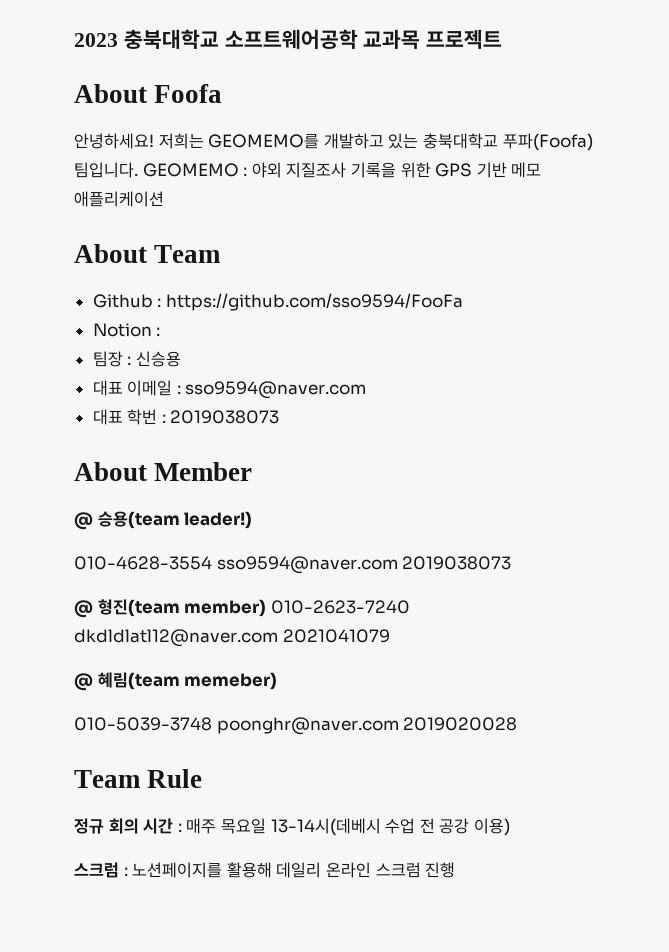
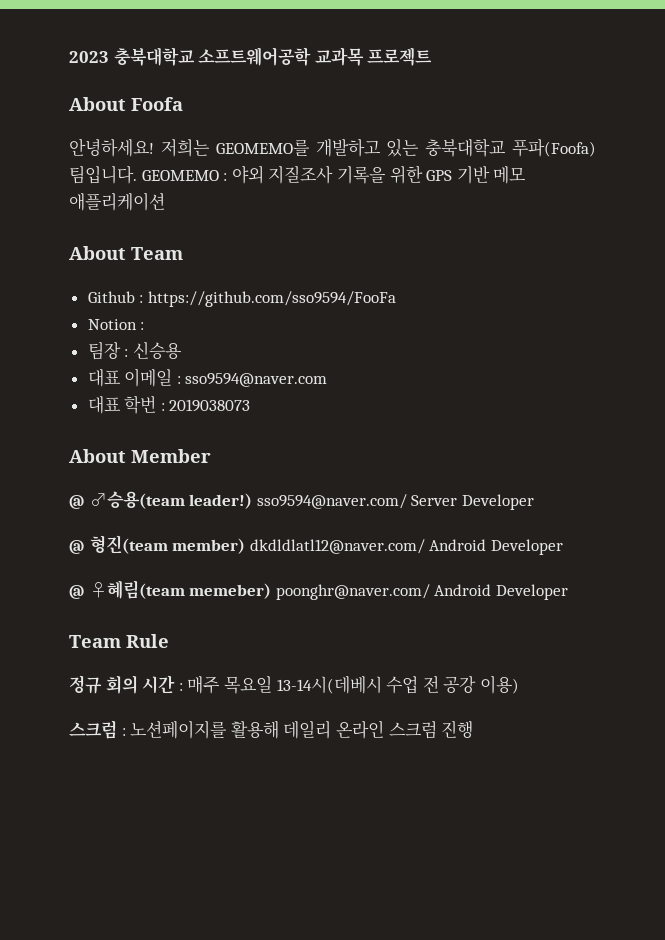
[97,511,180,529] 승용(team -> [89,491,185,509] ♂승용(team
[74,556,512,574] // 010-4628-3554 sso9594@naver.com 2019038073 -> [256,494,534,510] sso9594@naver.com/ Server Developer
[270,600,410,614] [74,629,390,647] [74,672,180,691] 010-2623-7240 dkdldlatl12@naver.com 2021041079 // @ 혜림(team -> [249,539,563,555] [69,580,185,599] dkdldlatl12@naver.com/ Android Developer // @ ♀혜림(team
[74,717,518,735] // 010-5039-3748 poonghr@naver.com 2019020028 -> [275,584,568,600] poonghr@naver.com/ Android Developer

